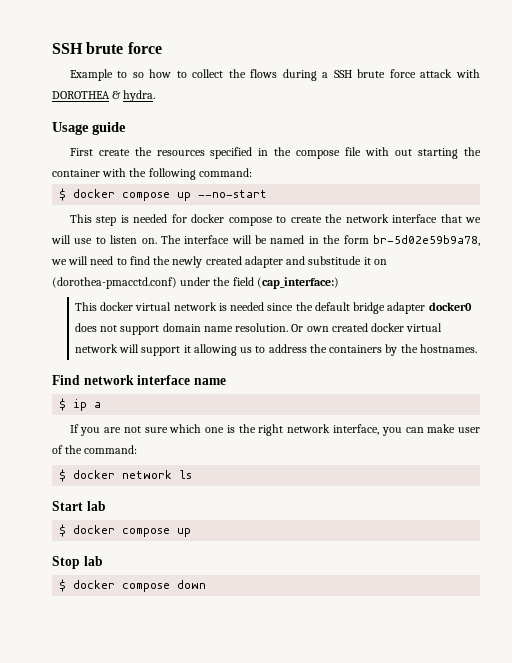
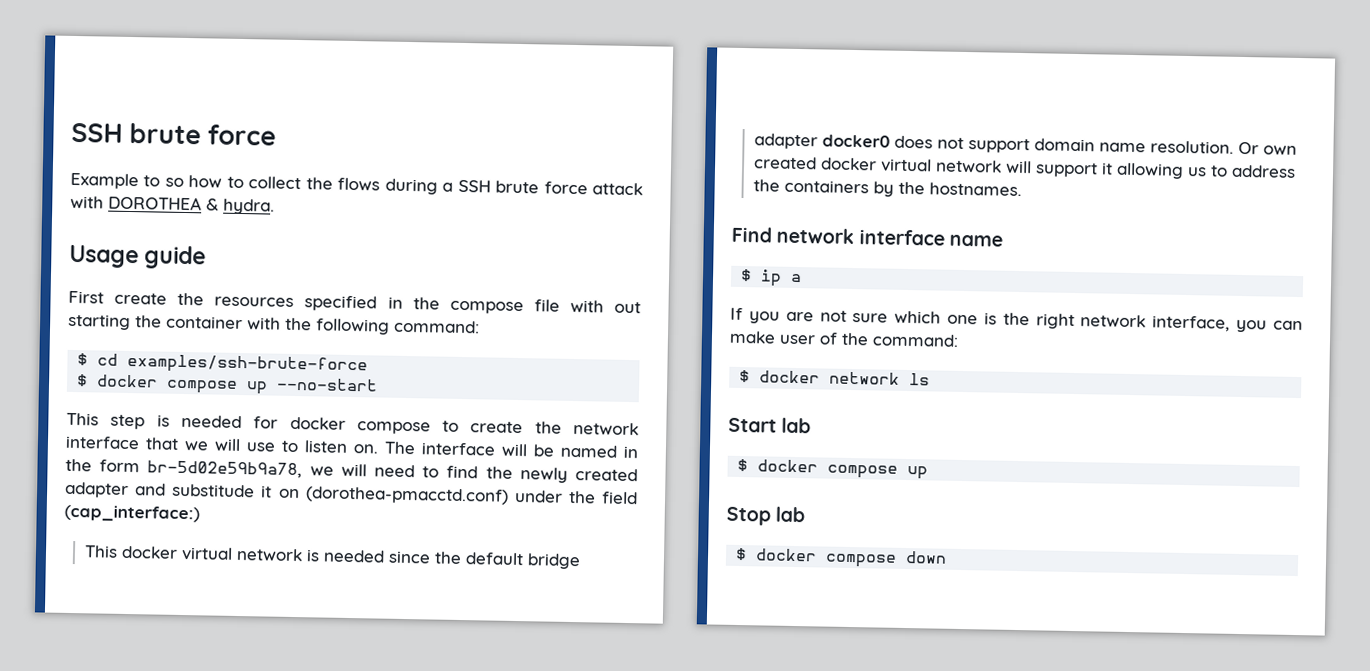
(252, 172) none -> [77,353,369,376] // $ cd examples/ssh-brute-force

